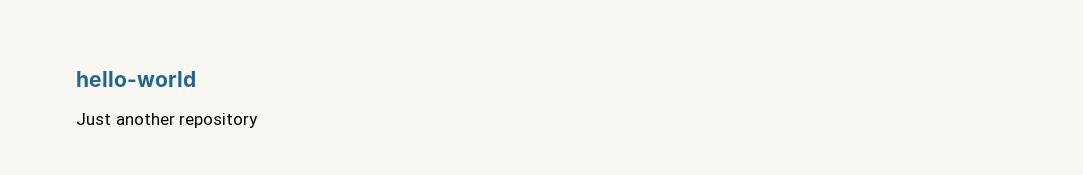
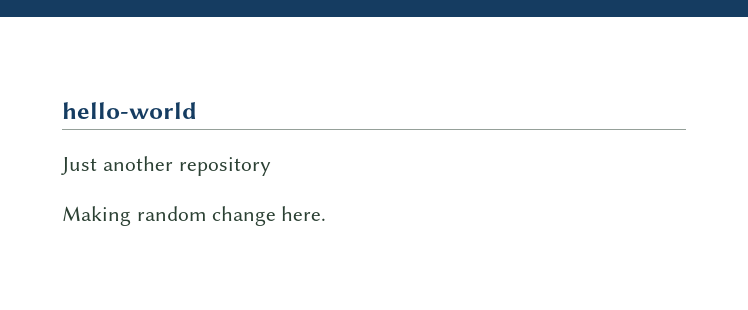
(259, 120) none -> [62,206,327,226] // Making random change here.

